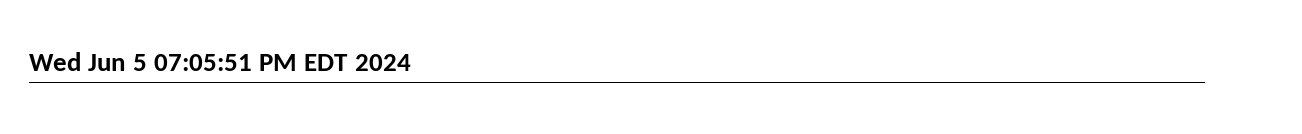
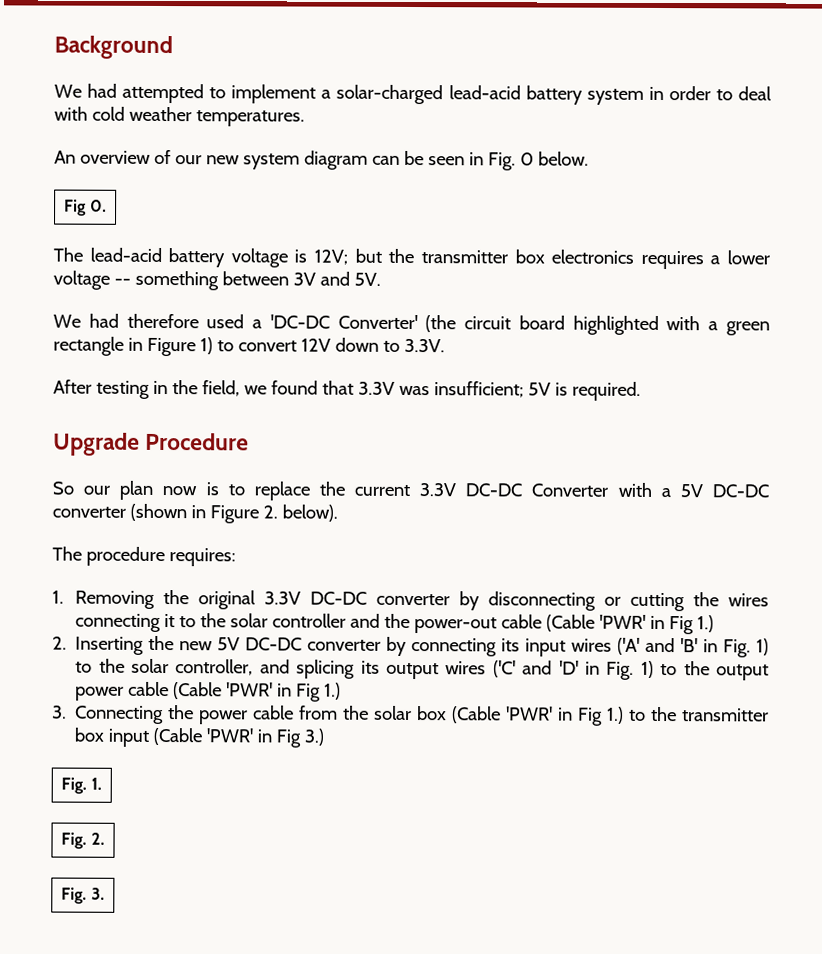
[29,52,411,71] Wed Jun 5 07:05:51 PM EDT 2024 -> [54,35,173,60] [54,83,773,105] [54,106,305,127] [54,149,589,171] [64,199,107,216] [53,247,770,270] [53,270,381,291] [53,313,771,336] [53,336,445,357] [53,379,641,401] [53,432,250,456] [52,480,770,501] [52,503,338,524] [52,546,236,567] [52,590,770,612] [75,613,714,635] [52,635,769,658] [75,658,769,681] [75,681,342,702] [52,705,770,726] [74,727,325,748] [61,777,102,794] [61,832,105,849] [61,887,105,904] Background // We had attempted to implement a solar-charged lead-acid battery system in order to deal with cold weather temperatures. // An overview of our new system diagram can be seen in Fig. 0 below. // Fig 0. // The lead-acid battery voltage is 12V; but the transmitter box electronics requires a lower voltage -- something between 3V and 5V. // We had therefore used a 'DC-DC Converter' (the circuit board highlighted with a green rectangle in Figure 1) to convert 12V down to 3.3V. // After testing in the field, we found that 3.3V was insufficient; 5V is required. // Upgrade Procedure // So our plan now is to replace the current 3.3V DC-DC Converter with a 5V DC-DC converter (shown in Figure 2. below). // The procedure requires: // 1. Removing the original 3.3V DC-DC converter by disconnecting or cutting the wires connecting it to the solar controller and the power-out cable (Cable 'PWR' in Fig 1.) // 2. Inserting the new 5V DC-DC converter by connecting its input wires ('A' and 'B' in Fig. 1) to the solar controller, and splicing its output wires ('C' and 'D' in Fig. 1) to the output power cable (Cable 'PWR' in Fig 1.) // 3. Connecting the power cable from the solar box (Cable 'PWR' in Fig 1.) to the transmitter box input (Cable 'PWR' in Fig 3.) // Fig. 1. // Fig. 2. // Fig. 3.

